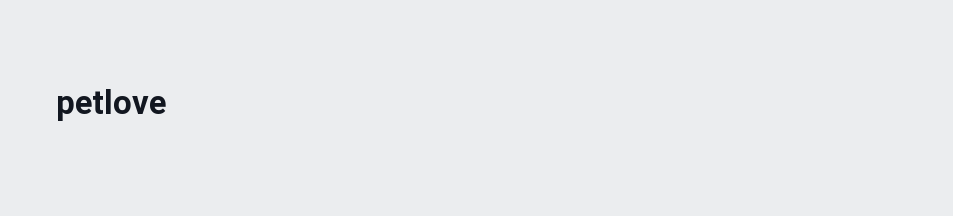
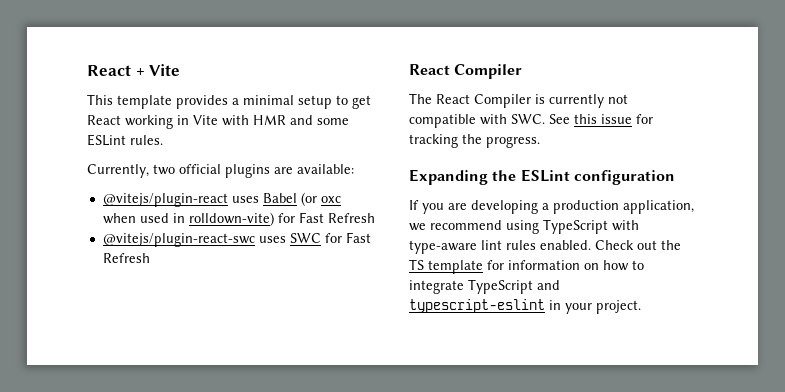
[56,89,166,121] petlove -> [87,64,181,76] [87,94,371,109] [87,115,349,129] [87,134,163,146] [87,164,354,178] [102,192,341,207] [102,212,375,226] [102,232,371,247] [102,253,150,263] [409,64,523,79] [409,93,628,108] [409,114,653,128] [409,134,540,148] [409,169,675,185] [409,200,694,214] [409,219,639,234] [409,240,681,254] [409,259,644,274] [409,279,560,294] [409,299,641,314] React + Vite // This template provides a minimal setup to get React working in Vite with HMR and some ESLint rules. // Currently, two official plugins are available: // @vitejs/plugin-react uses Babel (or oxc when used in rolldown-vite) for Fast Refresh // @vitejs/plugin-react-swc uses SWC for Fast Refresh // React Compiler // The React Compiler is currently not compatible with SWC. See this issue for tracking the progress. // Expanding the ESLint configuration // If you are developing a production application, we recommend using TypeScript with type-aware lint rules enabled. Check out the TS template for information on how to integrate TypeScript and typescript-eslint in your project.

